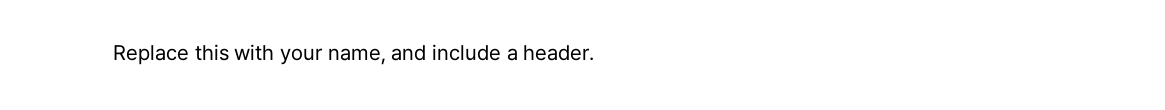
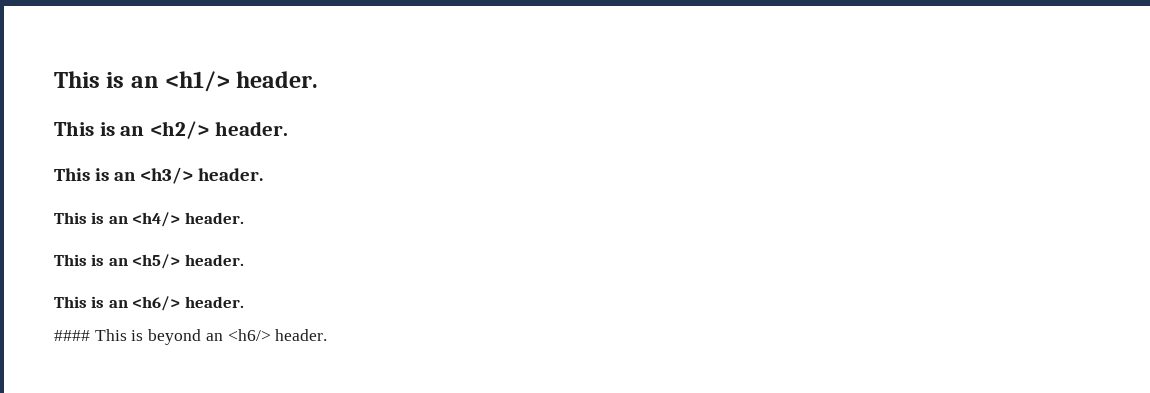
[113,44,518,65] Replace this with your name, and include a -> [54,71,319,92] [54,121,288,139] [54,167,263,184] [54,212,244,227] [54,254,244,269] [54,296,244,311] [54,329,271,345] This is an <h1/> header. // This is an <h2/> header. // This is an <h3/> header. // This is an <h4/> header. // This is an <h5/> header. // This is an <h6/> header. // #### This is beyond an <h6/>

